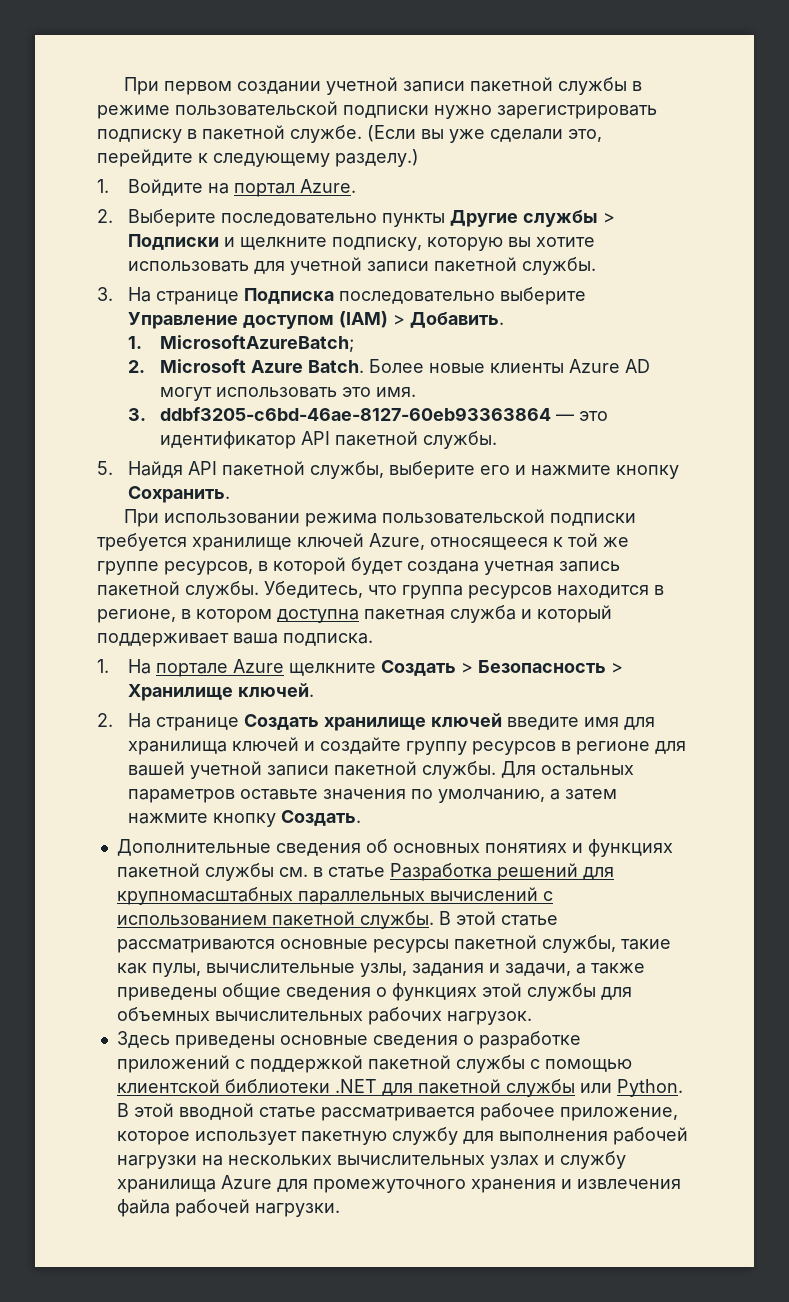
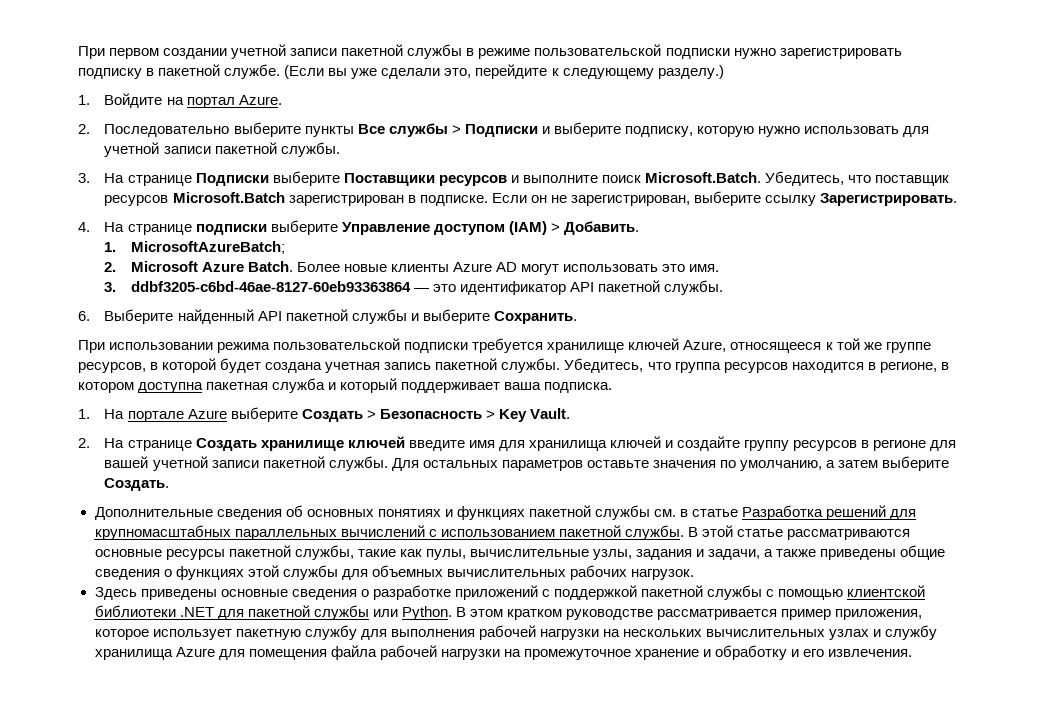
[128,209,519,227] Выберите последовательно пункты Другие -> [104,122,385,137] Последовательно выберите пункты Все
[240,237,328,250] щелкните -> [553,122,621,137] выберите
[508,237,596,247] вы хотите -> [758,126,801,137] нужно
[244,288,496,304] Подписка последовательно -> [195,171,950,186] [104,191,958,206] [78,222,267,235] Подписки выберите Поставщики ресурсов и выполните поиск Microsoft.Batch. Убедитесь, что поставщик ресурсов Microsoft.Batch зарегистрирован в подписке. Если он не зарегистрирован, выберите ссылку Зарегистрировать. // 4. На странице подписки
[97,461,680,479] 5. Найдя API пакетной службы, выберите его и нажмите кнопку -> [78,309,490,324] 6. Выберите найденный API пакетной службы и выберите
[289,663,377,676] щелкните -> [230,407,298,422] выберите
[128,683,315,701] Хранилище ключей. -> [498,408,570,422] Key Vault.
[128,813,277,827] нажмите кнопку -> [882,456,950,471] выберите
[133,1103,678,1121] этой вводной статье рассматривается рабочее приложение, -> [469,609,923,620] этом кратком руководстве рассматривается пример приложения,
[312,1179,681,1193] [116,1199,340,1217] промежуточного хранения и извлечения файла рабочей нагрузки. -> [248,645,913,660] помещения файла рабочей нагрузки на промежуточное хранение и обработку и его извлечения.

